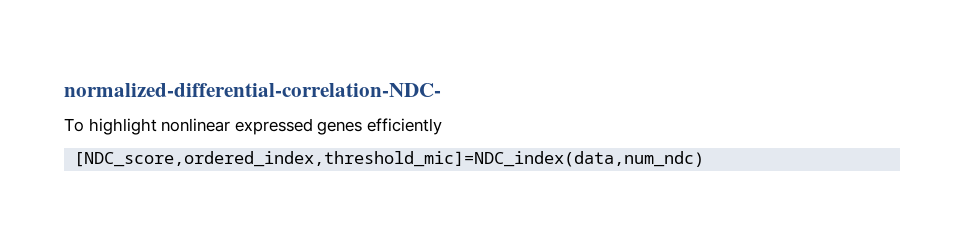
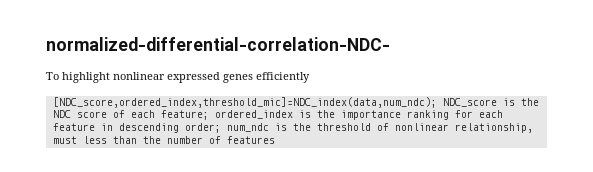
[74,151,705,167] [NDC_score,ordered_index,threshold_mic]=NDC_index(data,num_ndc) -> [52,97,539,108] [52,110,503,120] [52,123,533,133] [52,136,275,144] [NDC_score,ordered_index,threshold_mic]=NDC_index(data,num_ndc); NDC_score is the NDC score of each feature; ordered_index is the importance ranking for each feature in descending order; num_ndc is the threshold of nonlinear relationship, must less than the number of features

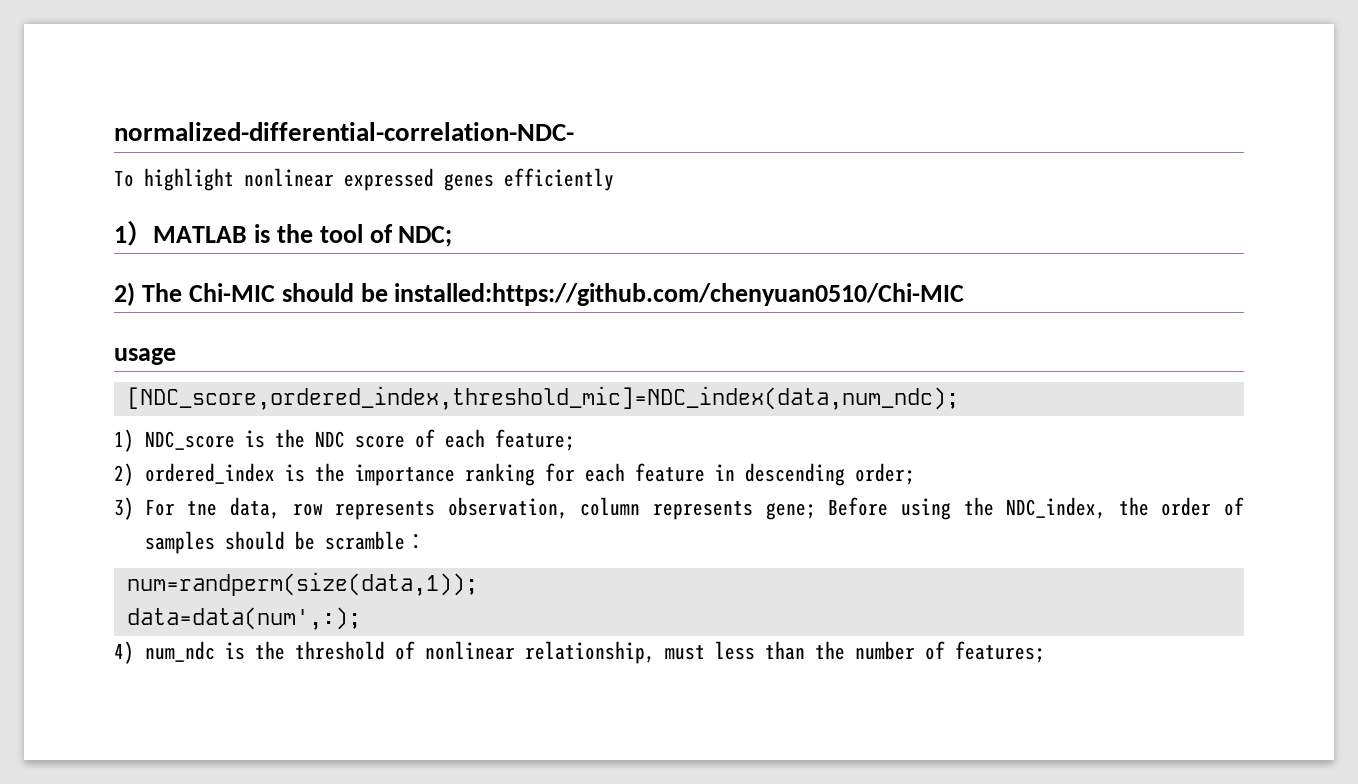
(310, 77) none -> [114,221,453,247] [114,282,965,306] [114,348,176,365] // 1）MATLAB is the tool of NDC; // 2) The Chi-MIC should be installed:https://github.com/chenyuan0510/Chi-MIC // usage
(437, 102) none -> [114,429,134,452] // 1)
(209, 115) none -> [114,463,134,486] // 2)
(221, 128) none -> [114,497,1244,520] [144,531,427,554] [126,572,478,596] [126,607,361,630] [114,641,134,664] // 3) For tne data, row represents observation, column represents gene; Before using the NDC_index, the order of samples should be scramble： // num=randperm(size(data,1)); // data=data(num',:); // 4)
[226,136,275,144] features -> [954,641,1045,663] features;

